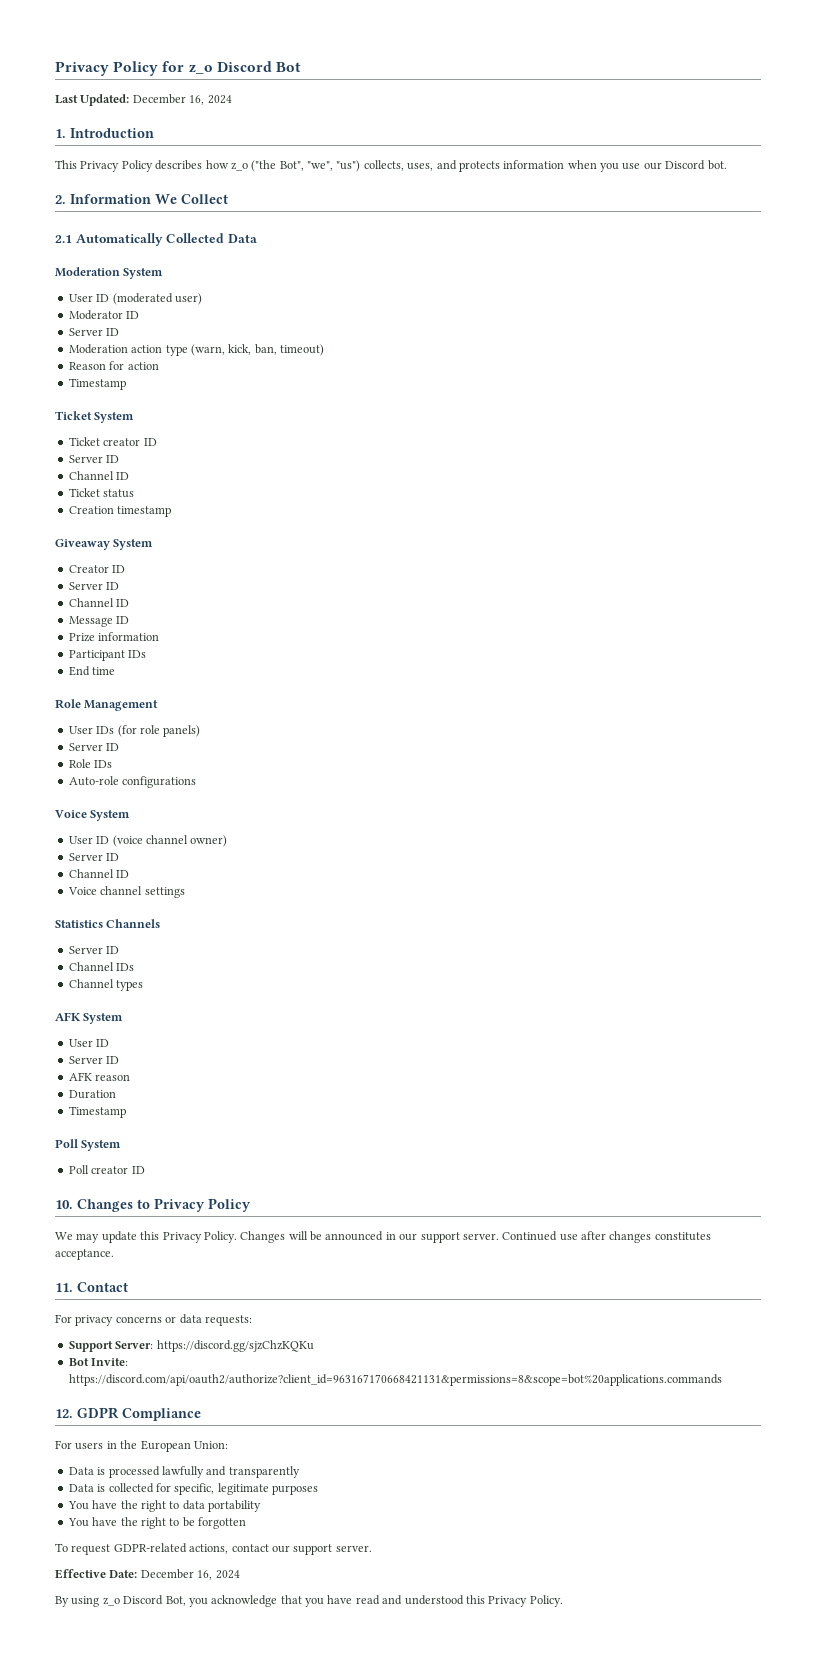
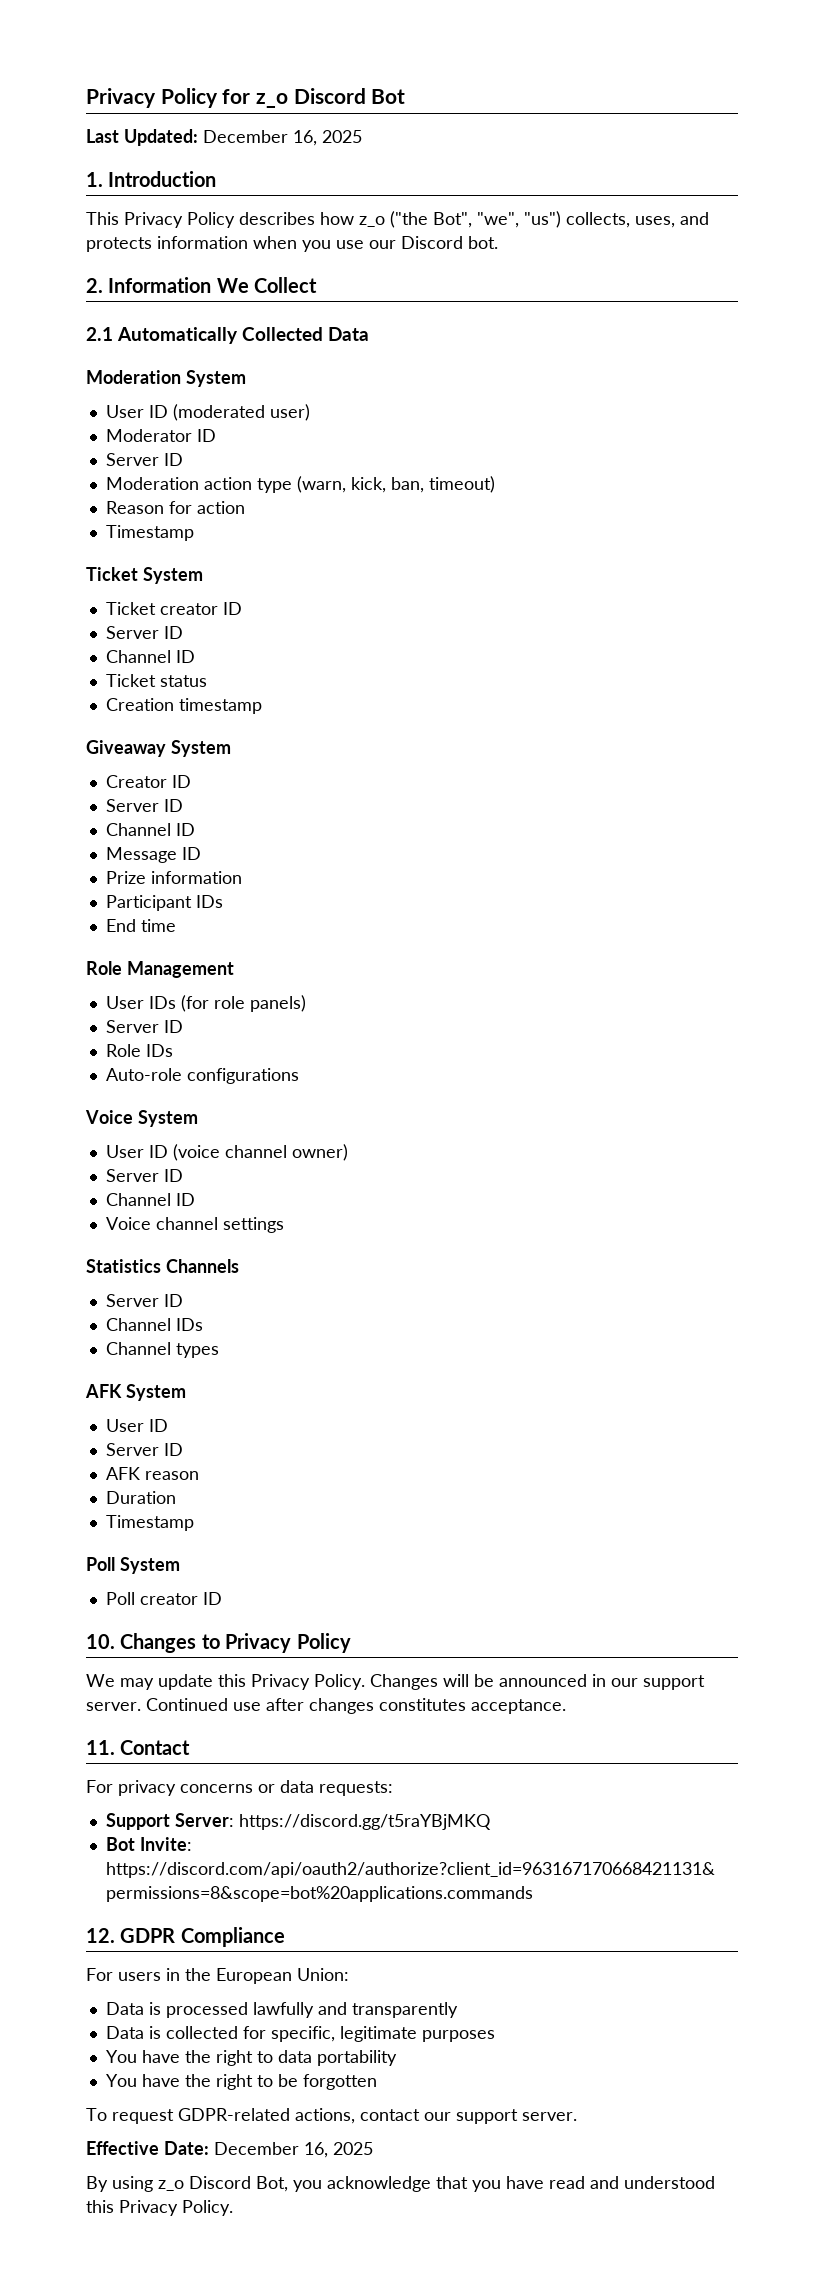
[207,95,232,104] 2024 -> [322,130,362,143] 2025
[156,1340,314,1352] https://discord.gg/sjzChzKQKu -> [238,1814,491,1830] https://discord.gg/t5raYBjMKQ
[215,1570,240,1579] 2024 -> [333,2142,373,2155] 2025

